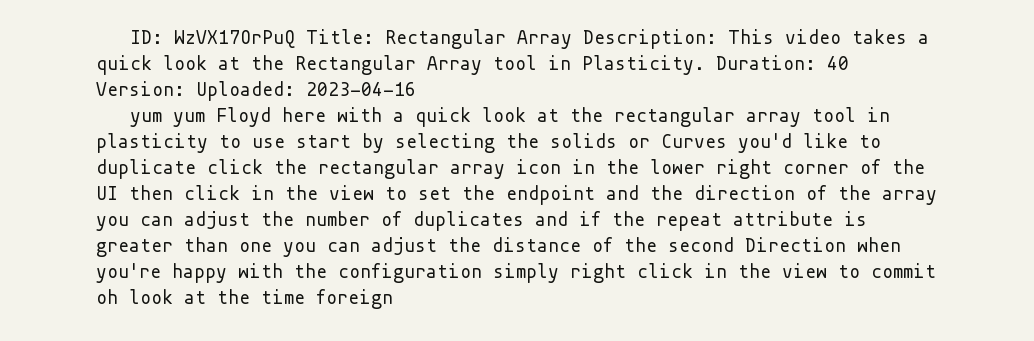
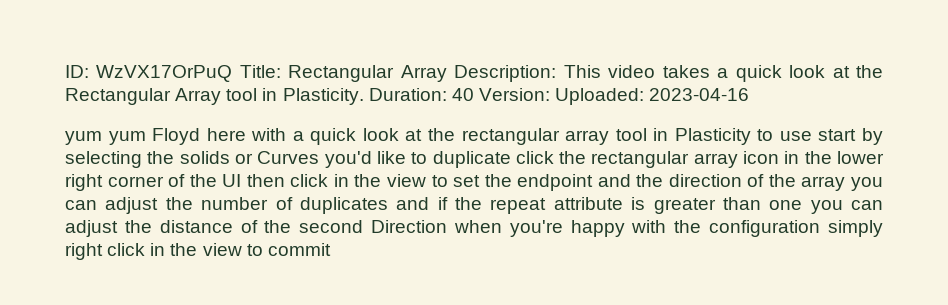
[96,133,208,153] plasticity -> [674,128,751,145] Plasticity
[96,289,393,309] oh look at the time foreign -> (331, 249) none

